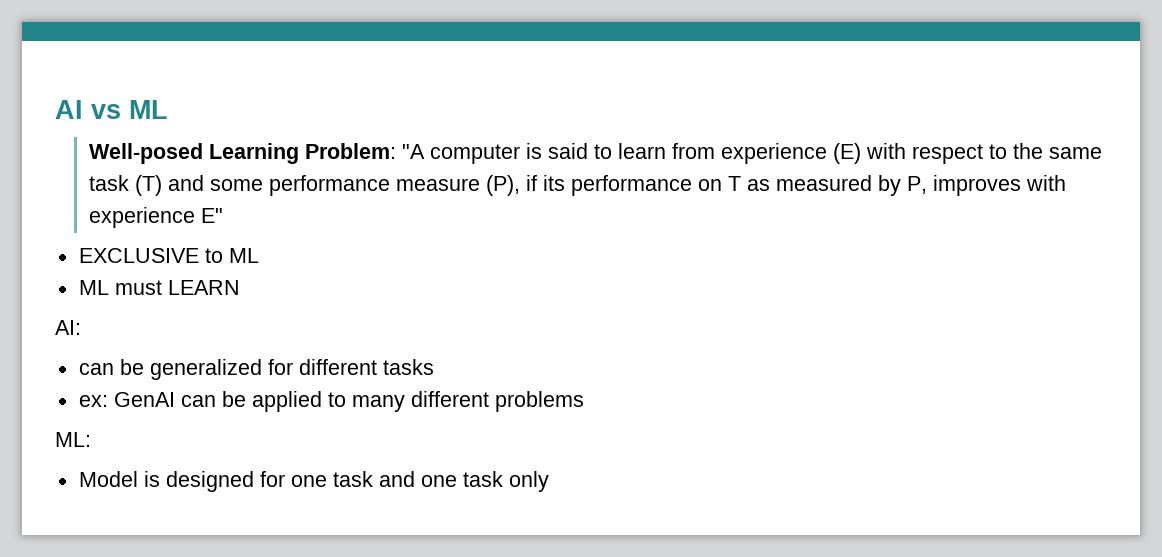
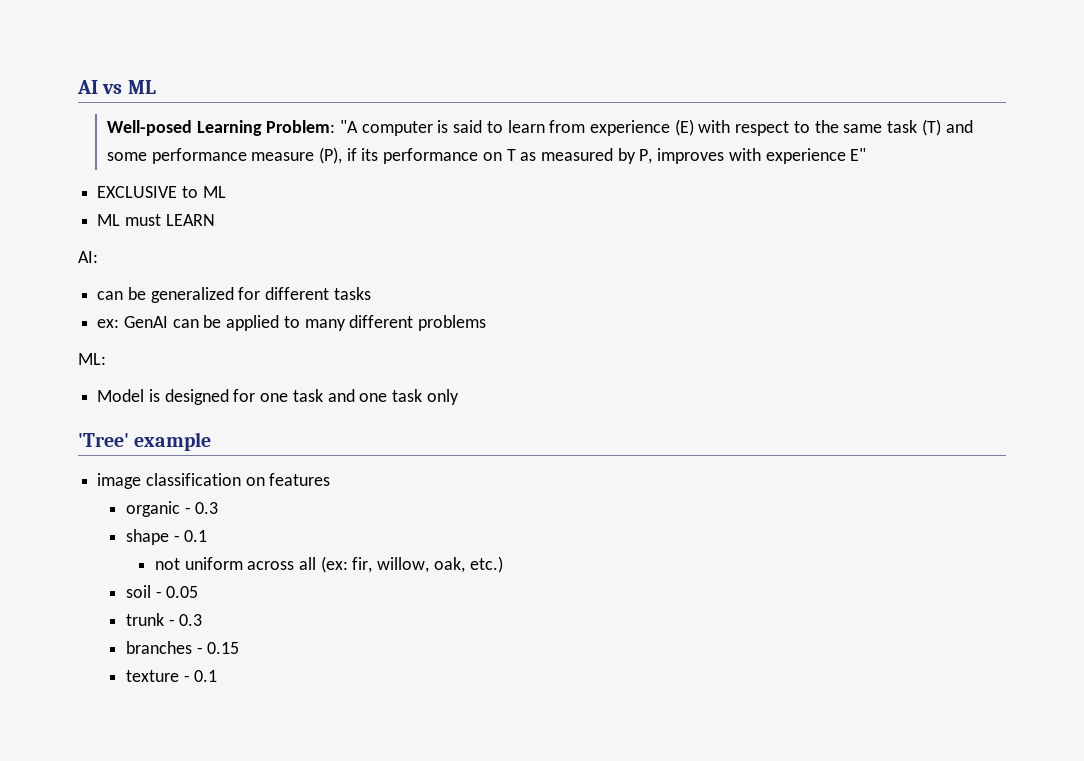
(549, 481) none -> [78,432,212,451] [97,473,331,489] [126,501,219,517] [126,529,208,545] [154,556,503,573] [126,585,199,598] [126,613,203,626] [126,641,240,654] [126,670,218,682] // 'Tree' example // image classification on features // organic - 0.3 // shape - 0.1 // not uniform across all (ex: fir, willow, oak, etc.) // soil - 0.05 // trunk - 0.3 // branches - 0.15 // texture - 0.1

